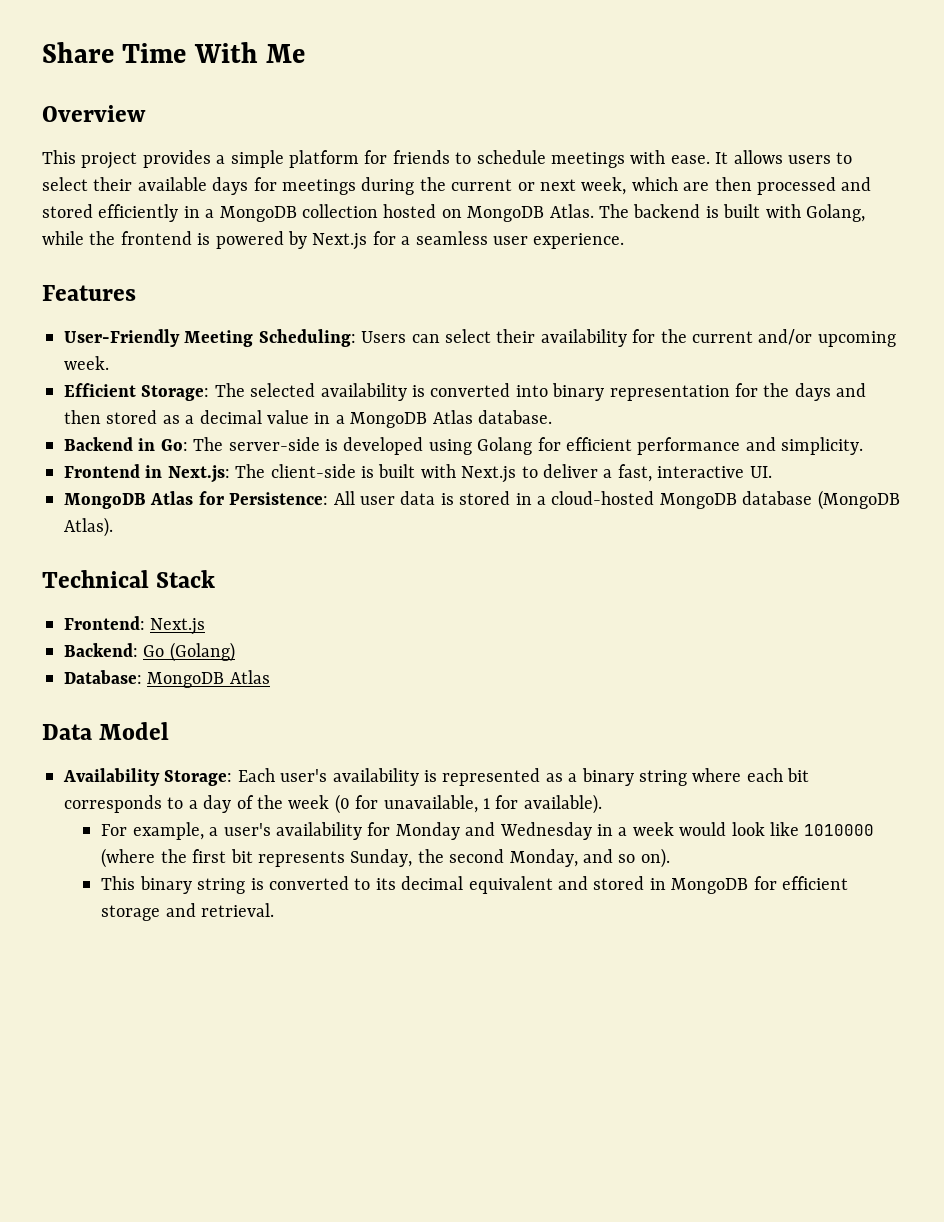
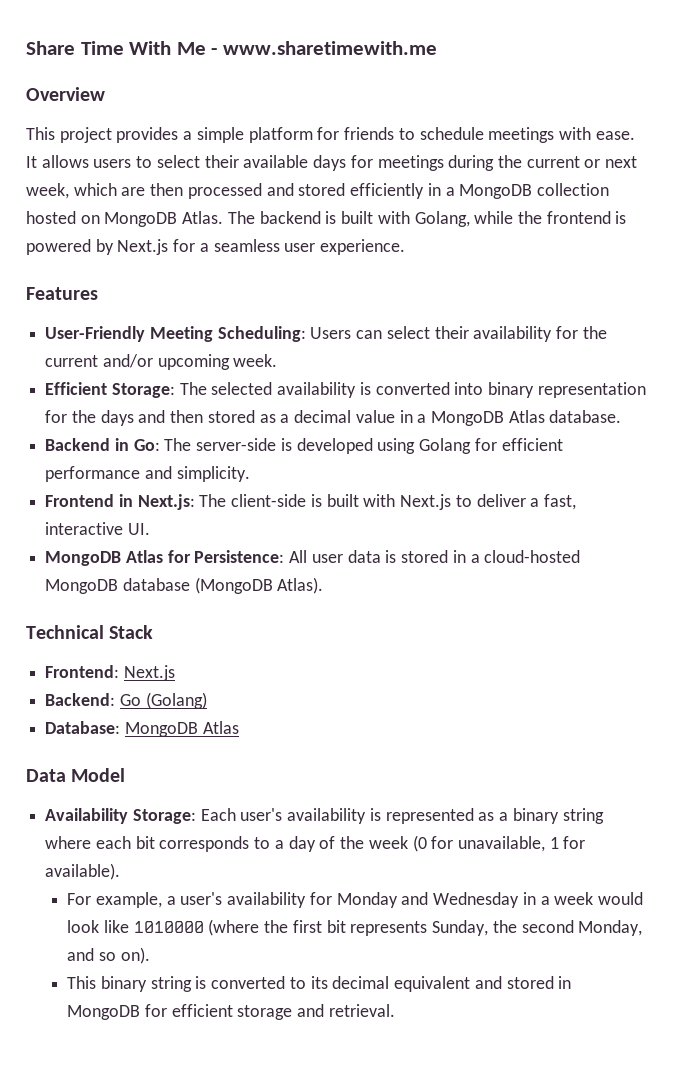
(306, 53) none -> [211,41,437,55] - www.sharetimewith.me

